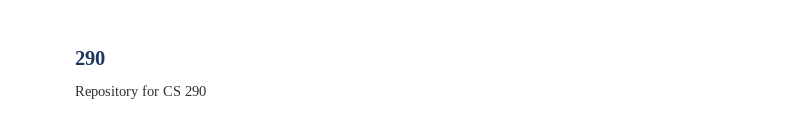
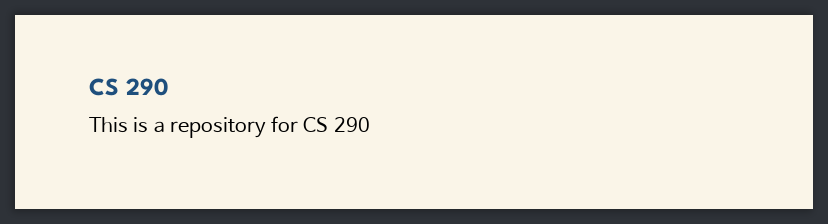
(75, 58) none -> [89,78,119,96] CS
[75,86,139,99] Repository -> [89,117,266,138] This is a repository

